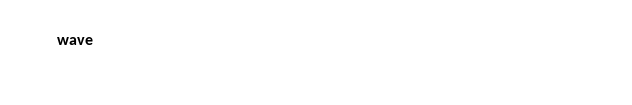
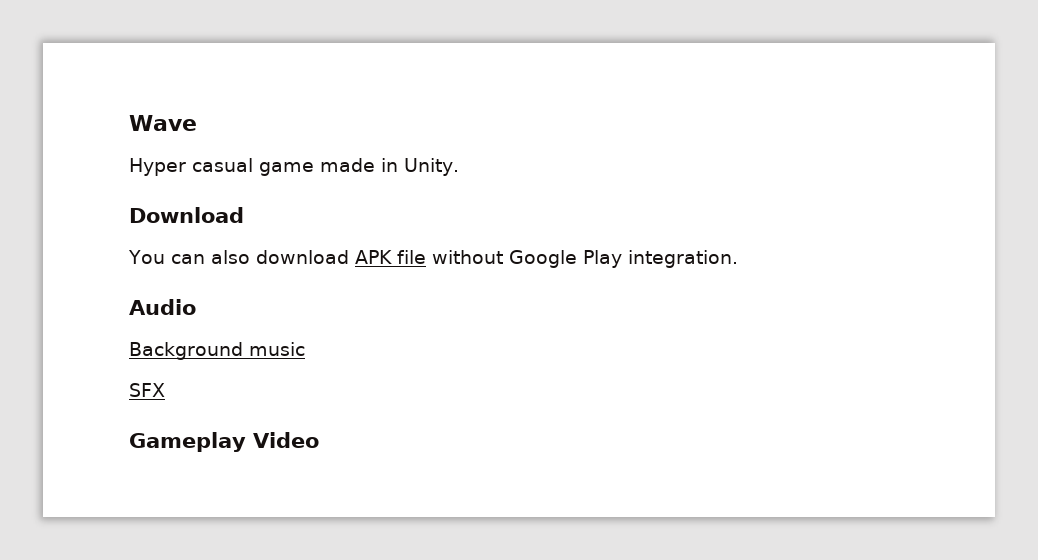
[57,37,93,45] wave -> [129,115,197,131] [129,158,459,176] [129,207,244,223] [128,250,738,268] [129,299,196,315] [129,342,305,360] [129,383,165,397] [129,432,319,452] Wave // Hyper casual game made in Unity. // Download // You can also download APK file without Google Play integration. // Audio // Background music // SFX // Gameplay Video

